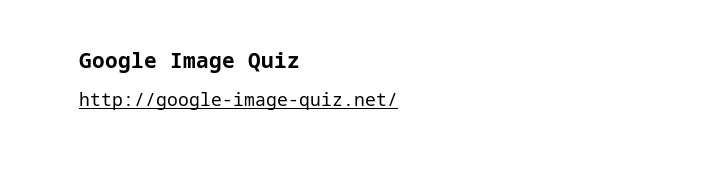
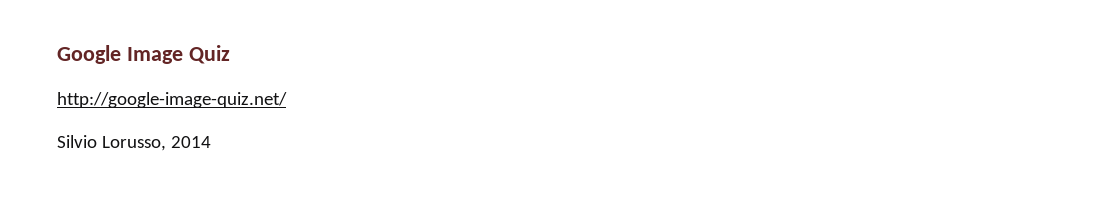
(398, 101) none -> [57,135,211,151] // Silvio Lorusso, 2014

